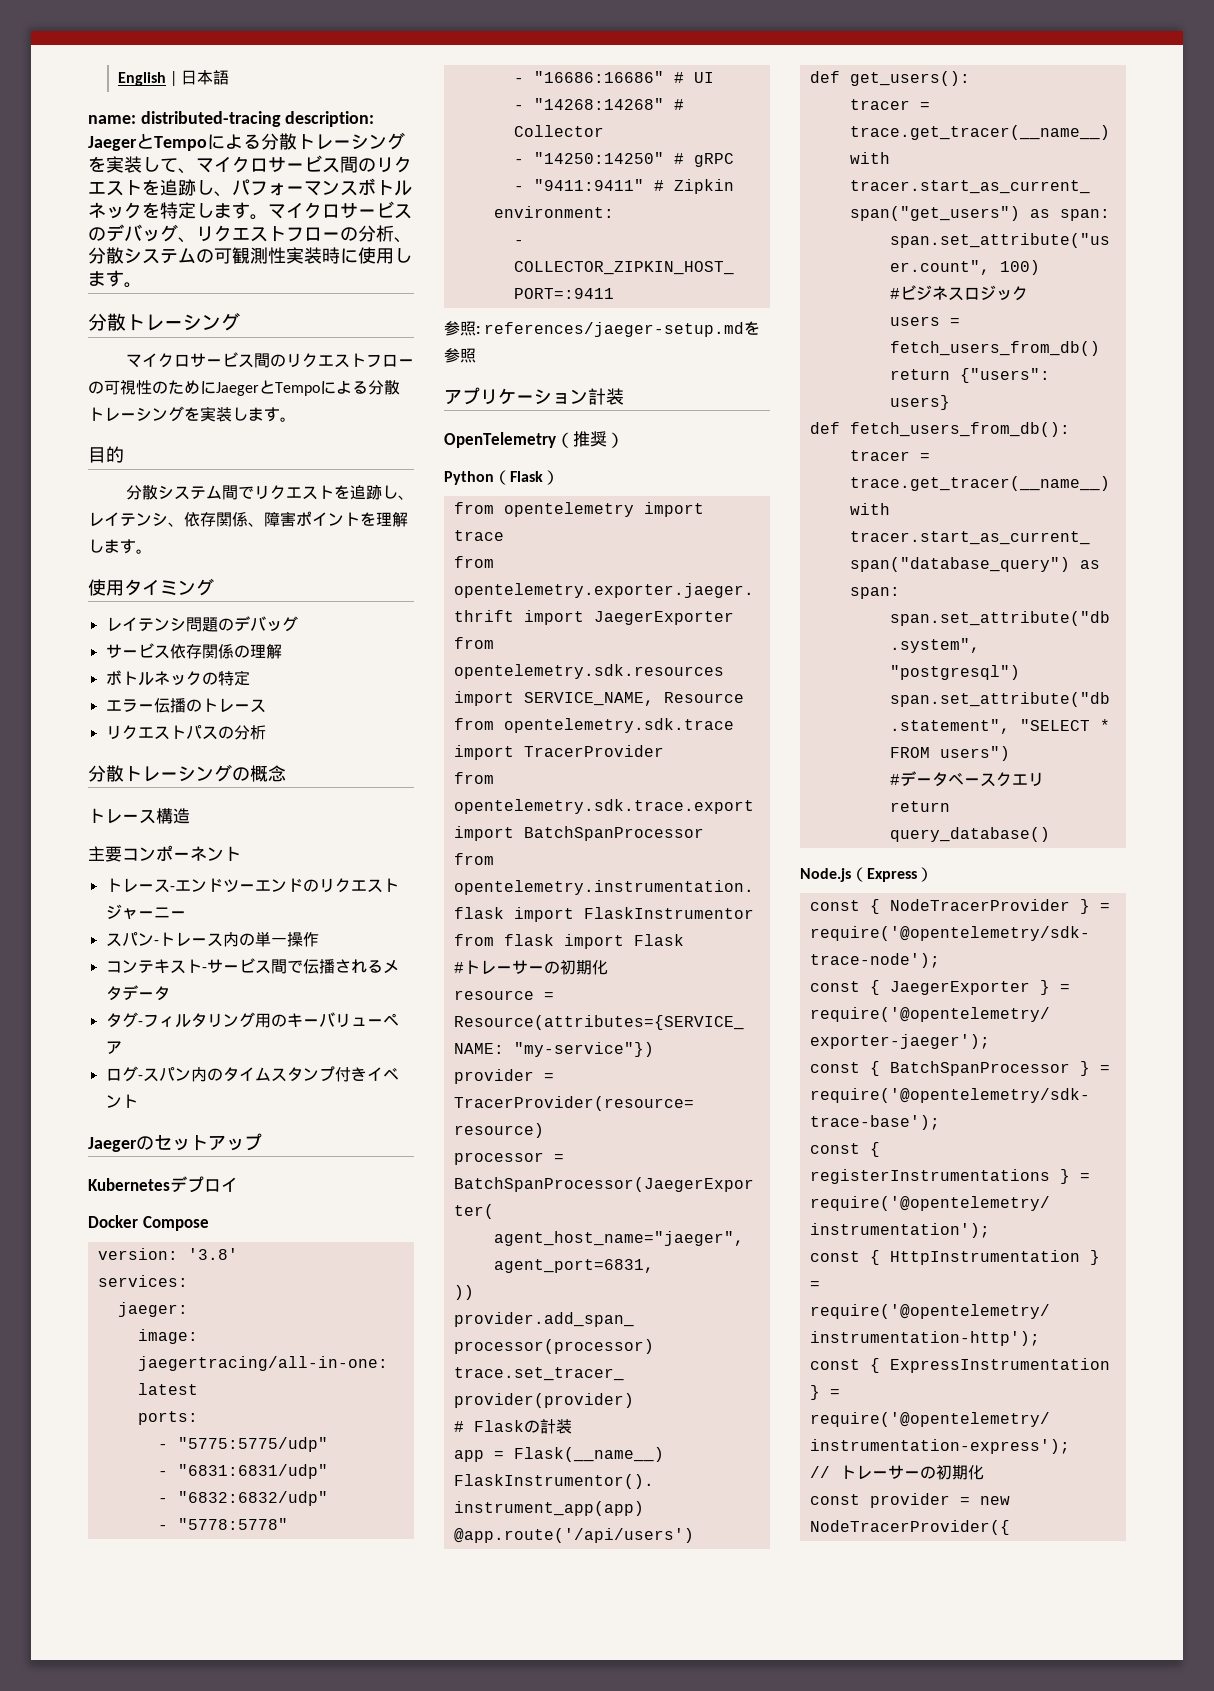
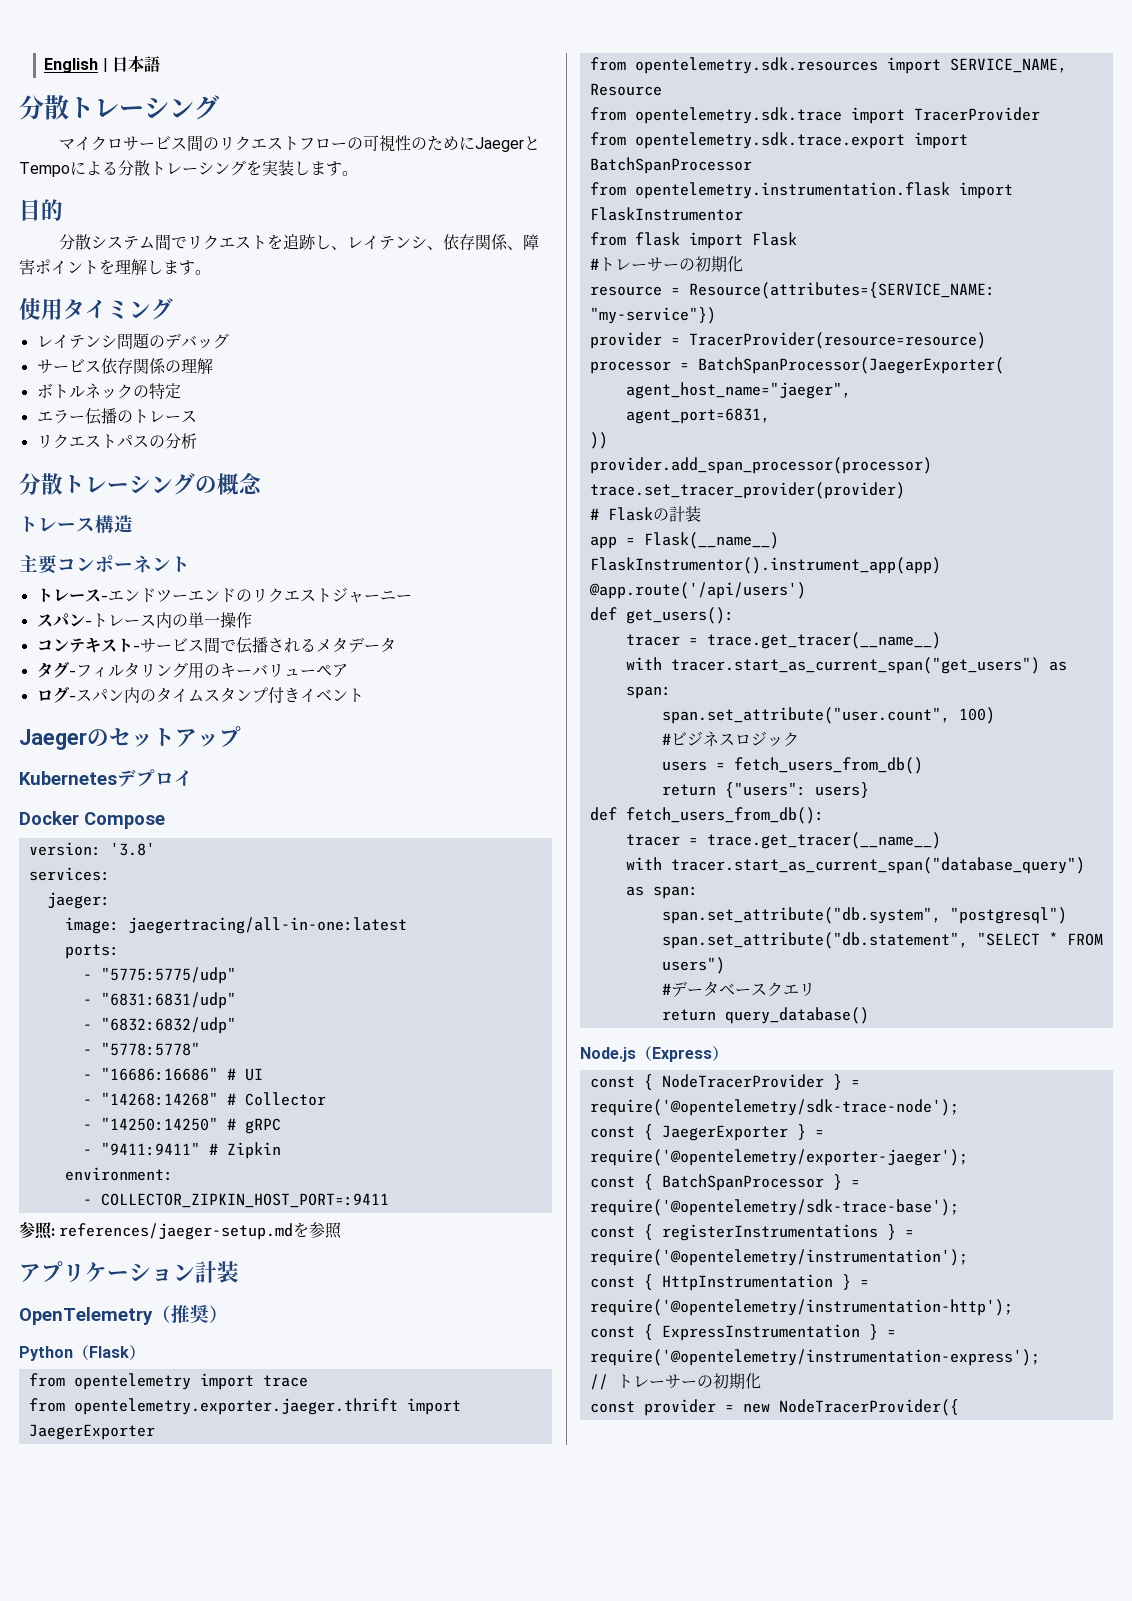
[88,111,375,127] [88,132,405,151] [88,155,412,174] [88,178,412,197] [88,201,412,220] [88,224,412,243] [88,247,412,264] [88,270,142,288] // name: distributed-tracing description: JaegerとTempoによる分散トレーシングを実装して、マイクロサービス間のリクエストを追跡し、パフォーマンスボトルネックを特定します。マイクロサービスのデバッグ、リクエストフローの分析、分散システムの可観測性実装時に使用します。 -> (161, 64) none

